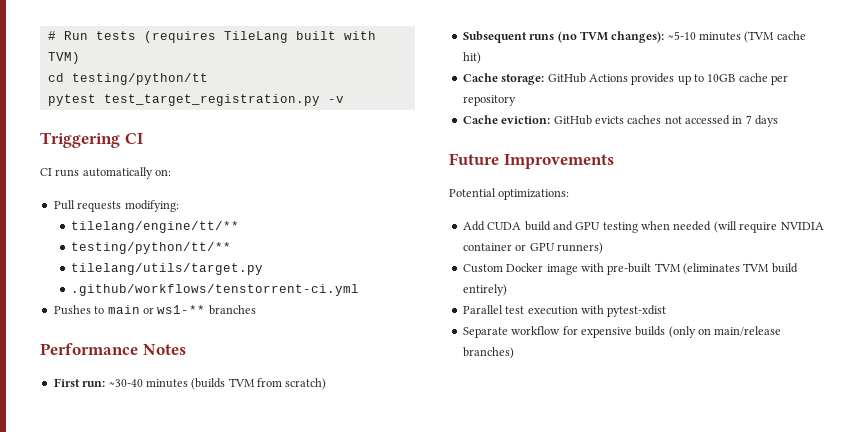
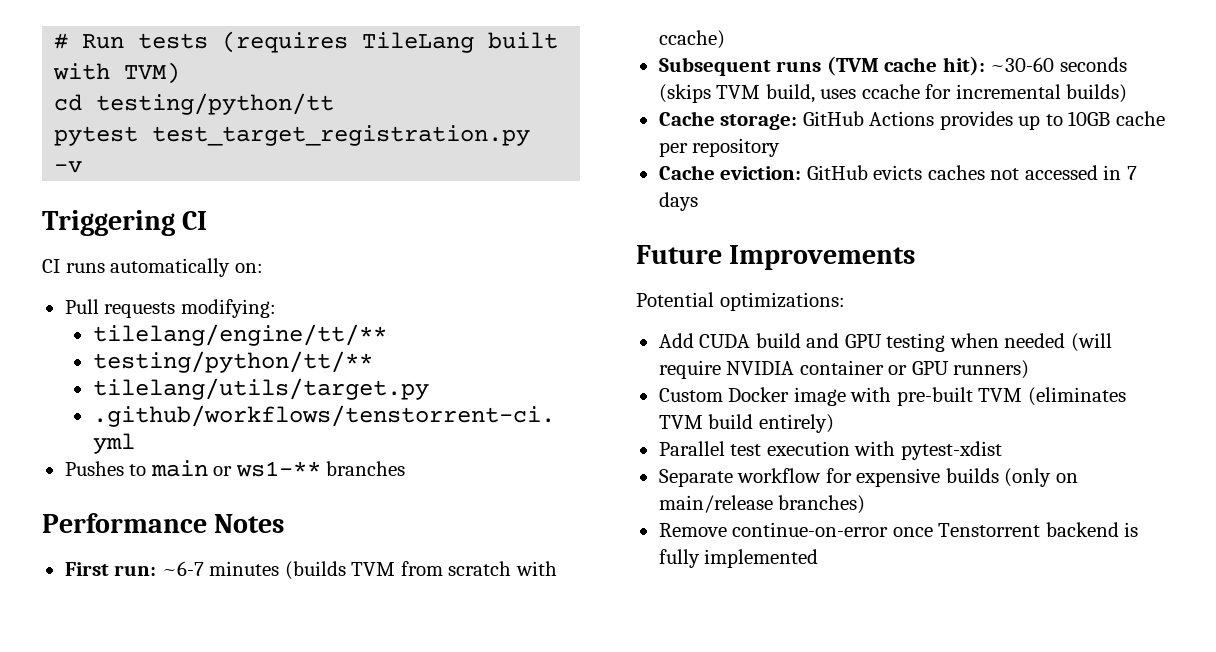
[108,379,143,387] ~30-40 -> [161,561,204,576] ~6-7
[285,378,327,390] scratch) -> [448,561,557,576] [658,30,725,49] scratch with ccache)
[557,31,806,43] [462,52,481,64] (no TVM changes): ~5-10 minutes (TVM cache hit) -> [826,56,1127,76] [658,84,1128,103] (TVM cache hit): ~30-60 seconds (skips TVM build, uses ccache for incremental builds)
(514, 353) none -> [658,522,1139,537] [658,549,819,568] // Remove continue-on-error once Tenstorrent backend is fully implemented

